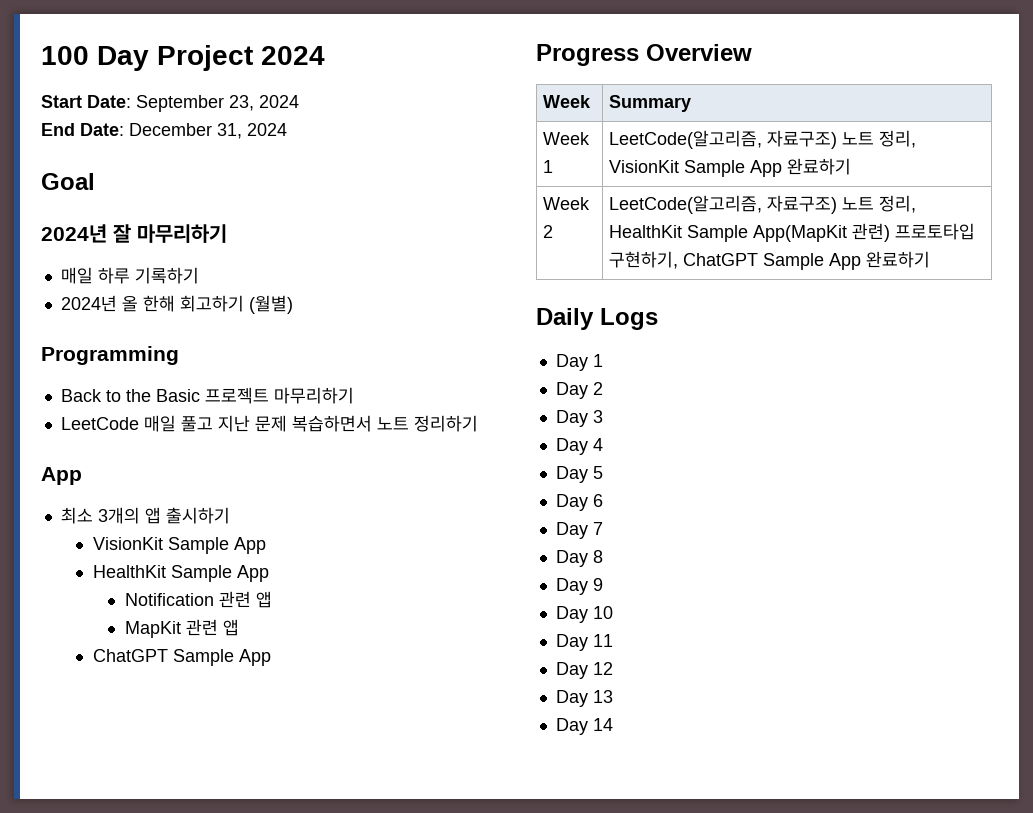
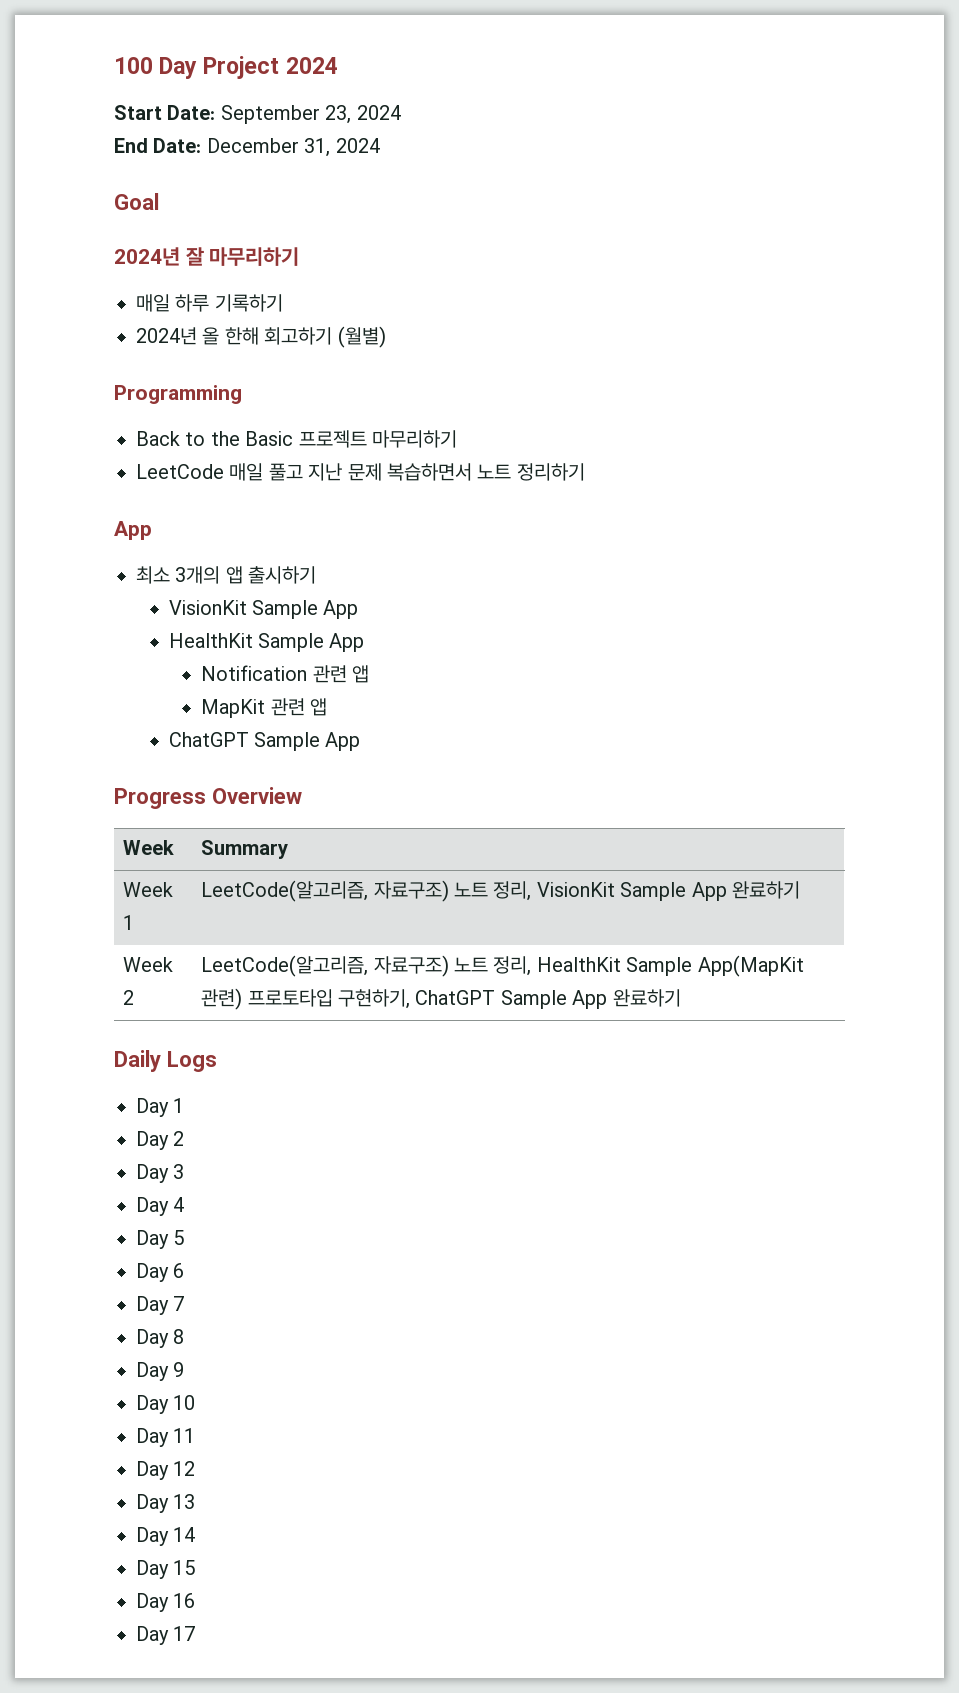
(613, 724) none -> [136,1560,196,1579] [136,1593,196,1612] [136,1626,196,1645] // Day 15 // Day 16 // Day 17

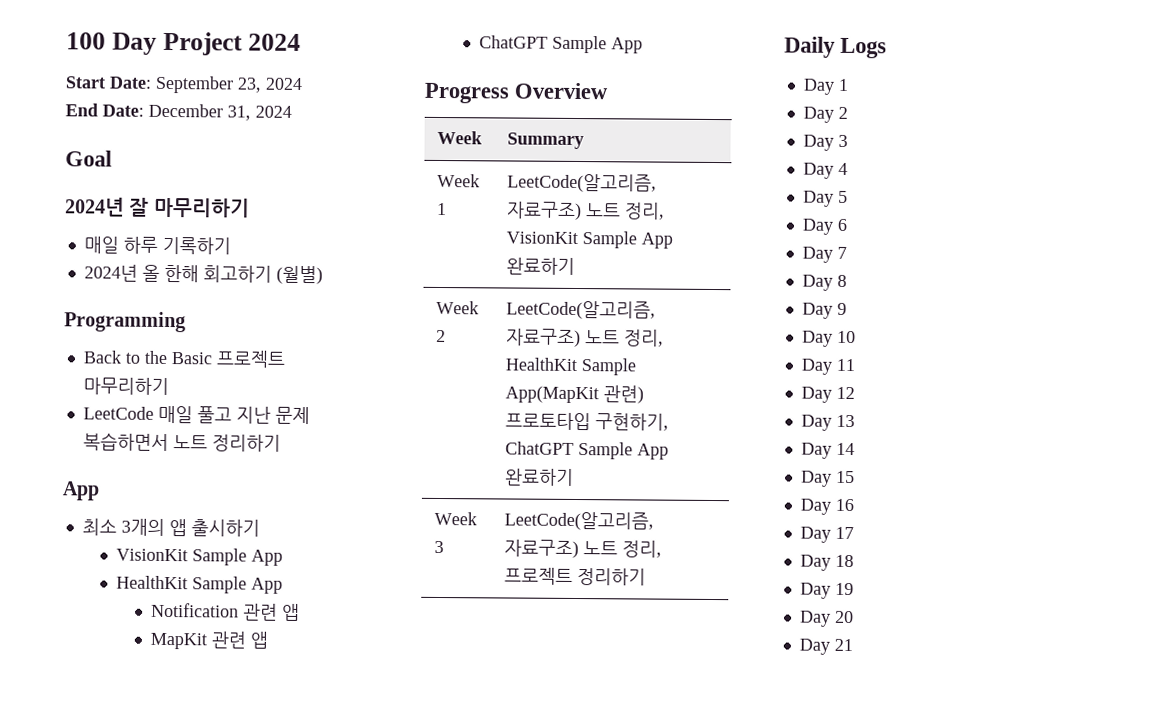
(681, 998) none -> [433,511,477,526] [433,540,444,554] [503,511,654,531] [503,539,662,559] [503,567,646,586] // Week 3 | LeetCode(알고리즘, 자료구조) 노트 정리, 프로젝트 정리하기
(196, 1633) none -> [799,554,854,571] [799,582,854,599] [799,610,854,627] [798,638,853,655] // Day 18 // Day 19 // Day 20 // Day 21

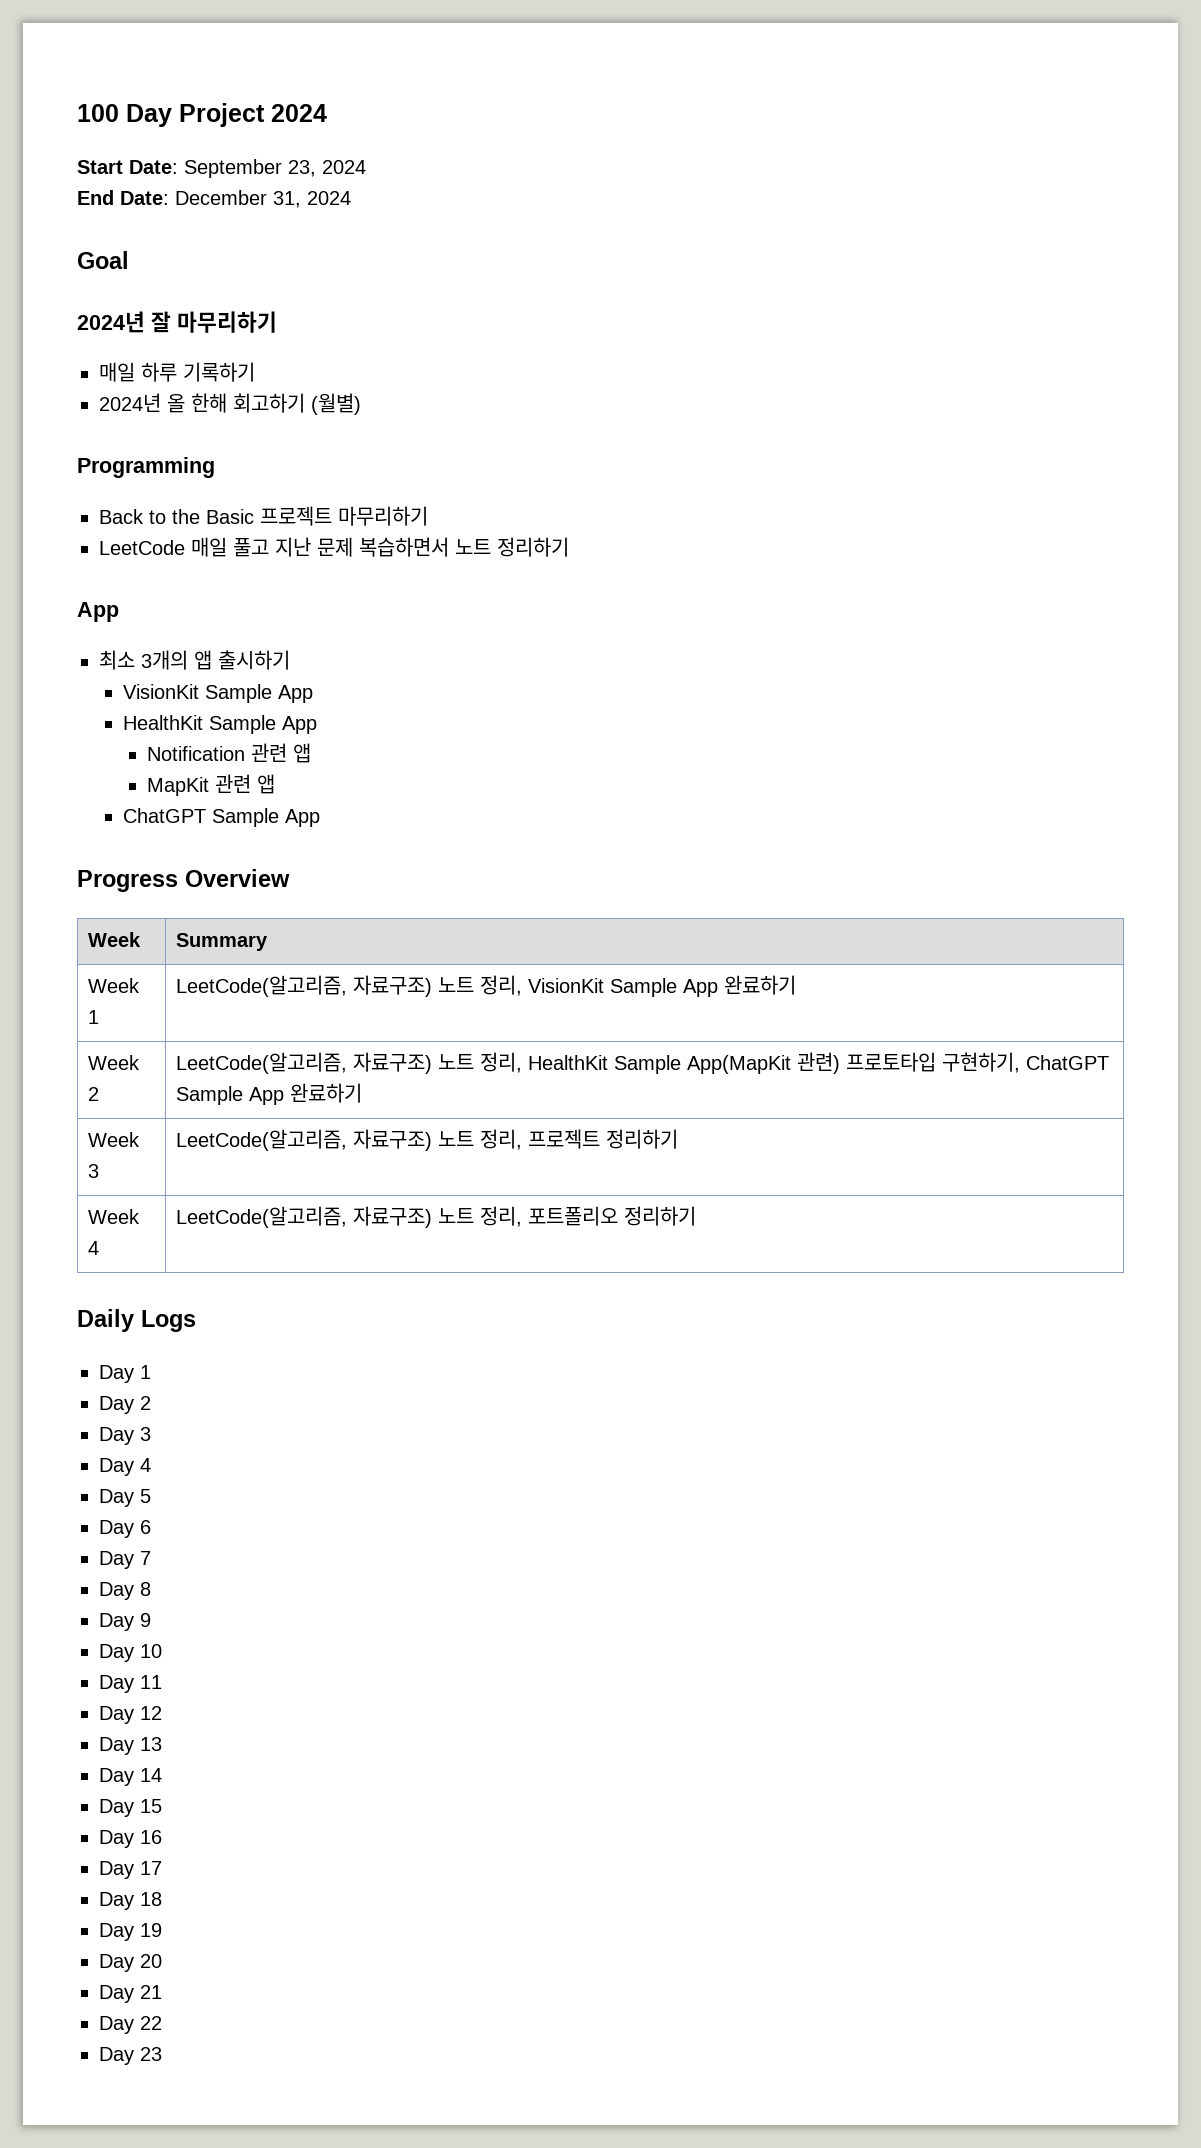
(646, 577) none -> [88,1209,141,1224] [88,1241,100,1255] [176,1206,697,1228] // Week 4 | LeetCode(알고리즘, 자료구조) 노트 정리, 포트폴리오 정리하기
(853, 645) none -> [99,2016,162,2034] [99,2047,162,2065] // Day 22 // Day 23

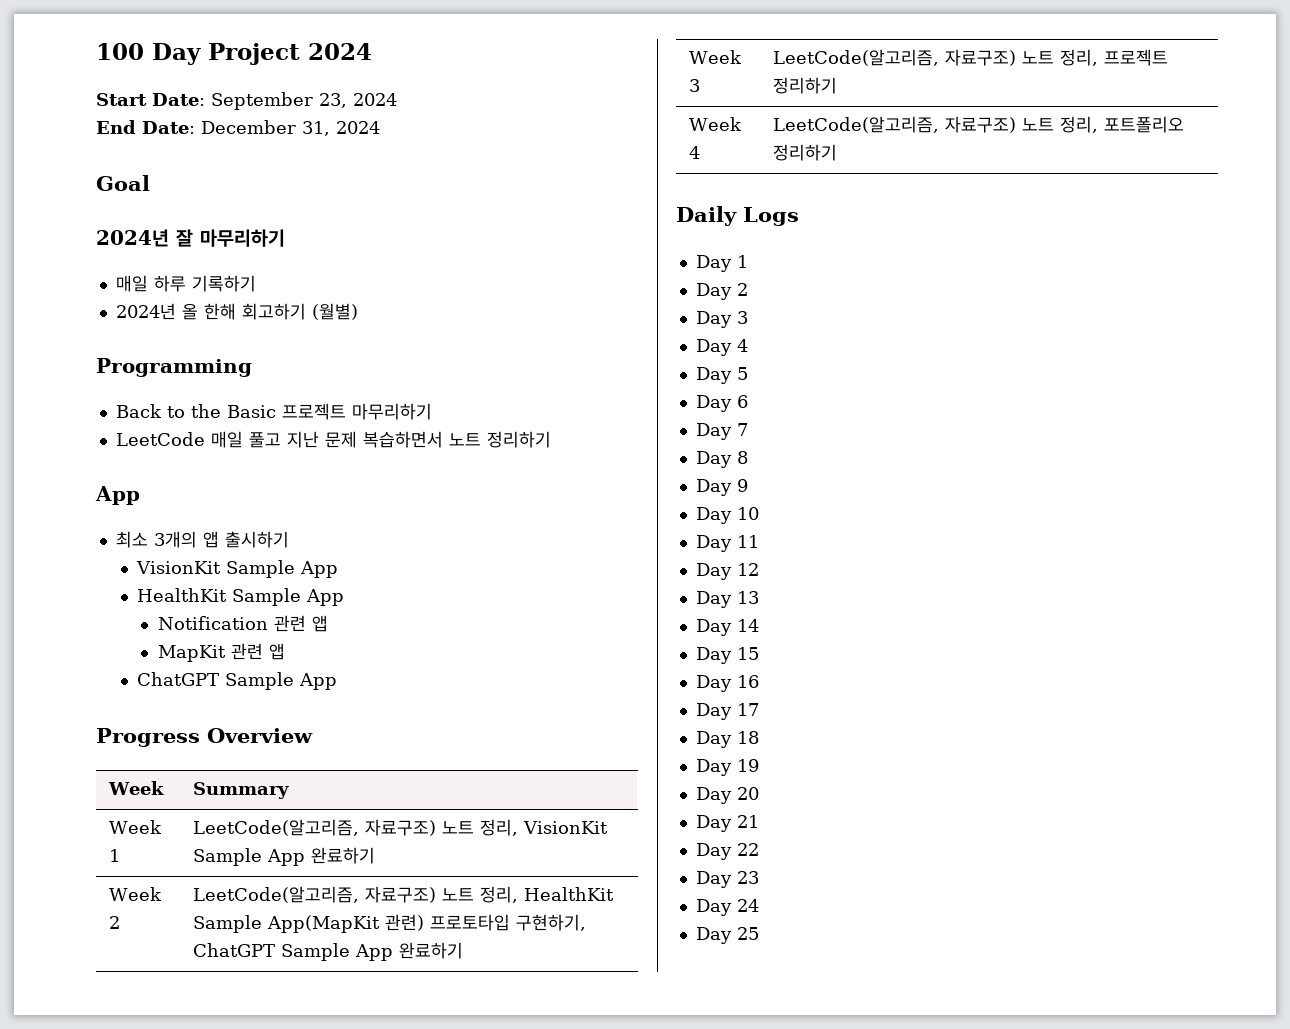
(162, 2054) none -> [695,899,759,916] [695,927,759,944] // Day 24 // Day 25

